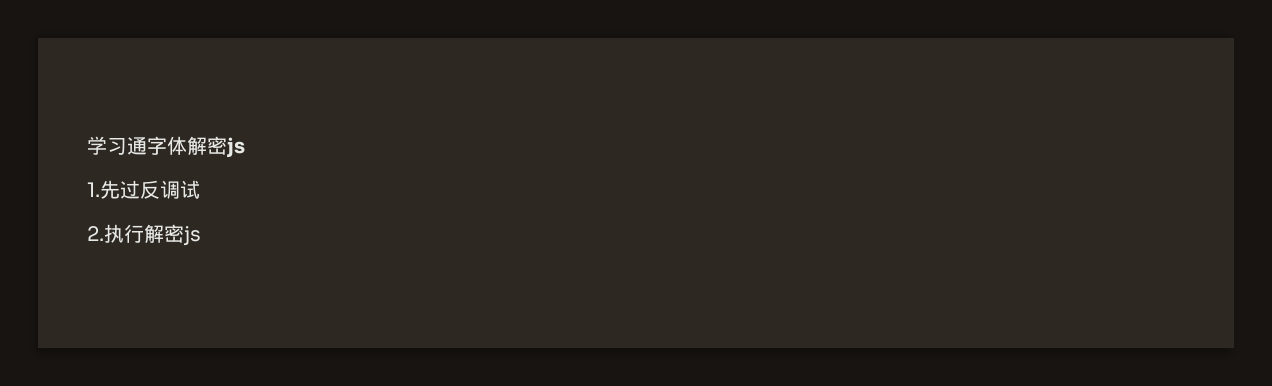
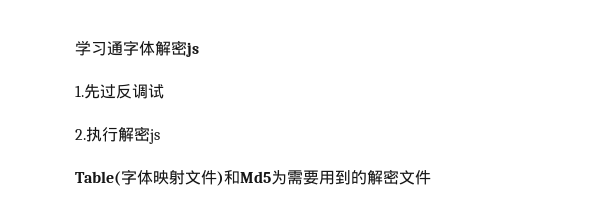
(201, 236) none -> [75,169,431,186] // Table(字体映射文件)和Md5为需要用到的解密文件

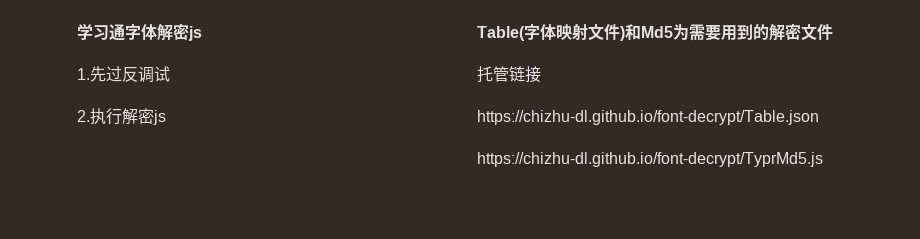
(431, 177) none -> [477,66,541,83] [477,110,819,125] [477,152,823,167] // 托管链接 // https://chizhu-dl.github.io/font-decrypt/Table.json // https://chizhu-dl.github.io/font-decrypt/TyprMd5.js

